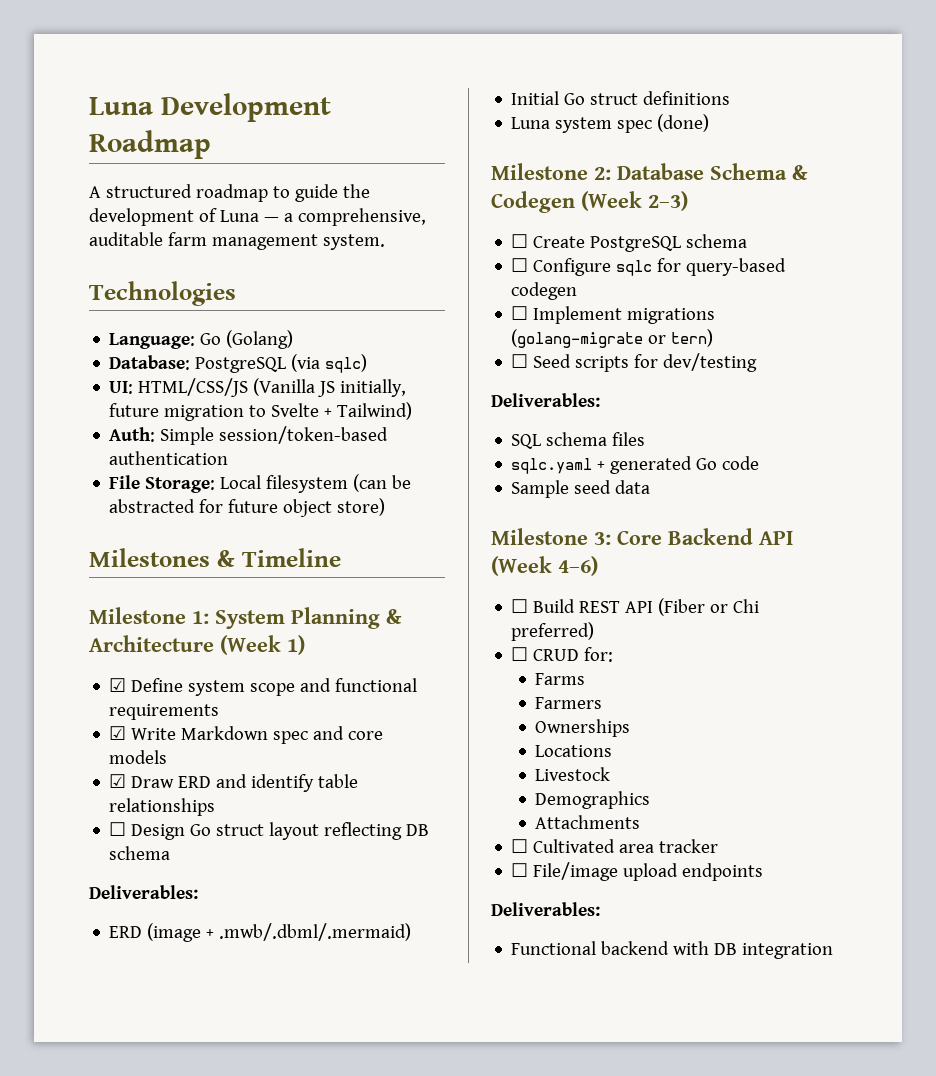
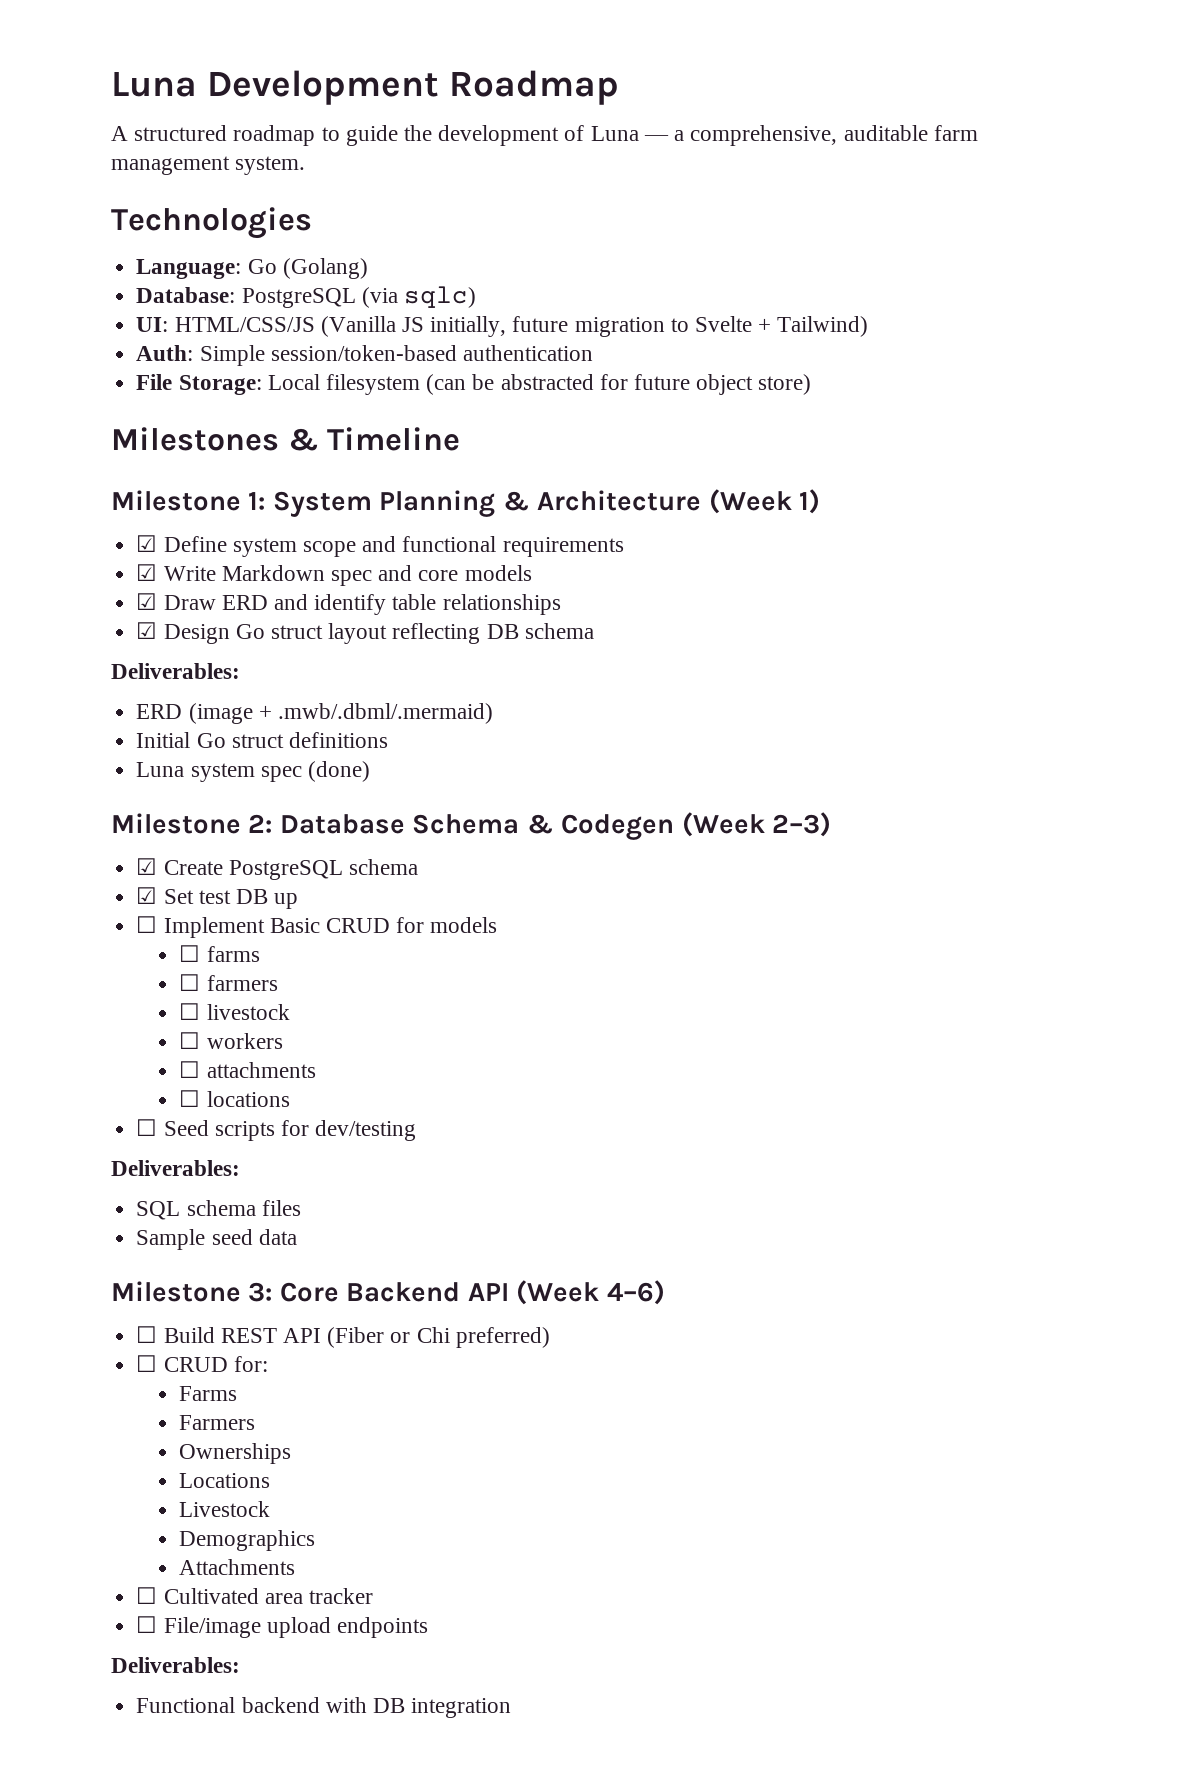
[109,822,127,836] ☐ -> [136,622,158,639] ☑
[511,234,529,248] ☐ -> [136,858,158,875] ☑
[511,258,787,276] [511,282,578,300] [511,306,716,324] [511,329,714,348] ☐ Configure sqlc for query-based codegen // ☐ Implement migrations (golang-migrate or tern) -> [136,887,299,909] [136,916,498,938] [179,945,260,962] [179,974,278,991] [179,1003,290,1020] [179,1032,283,1049] [179,1061,316,1078] [179,1090,290,1107] ☑ Set test DB up // ☐ Implement Basic CRUD for models // ☐ farms // ☐ farmers // ☐ livestock // ☐ workers // ☐ attachments // ☐ locations
[511,456,760,474] // sqlc.yaml + generated Go code -> (301, 1208) none

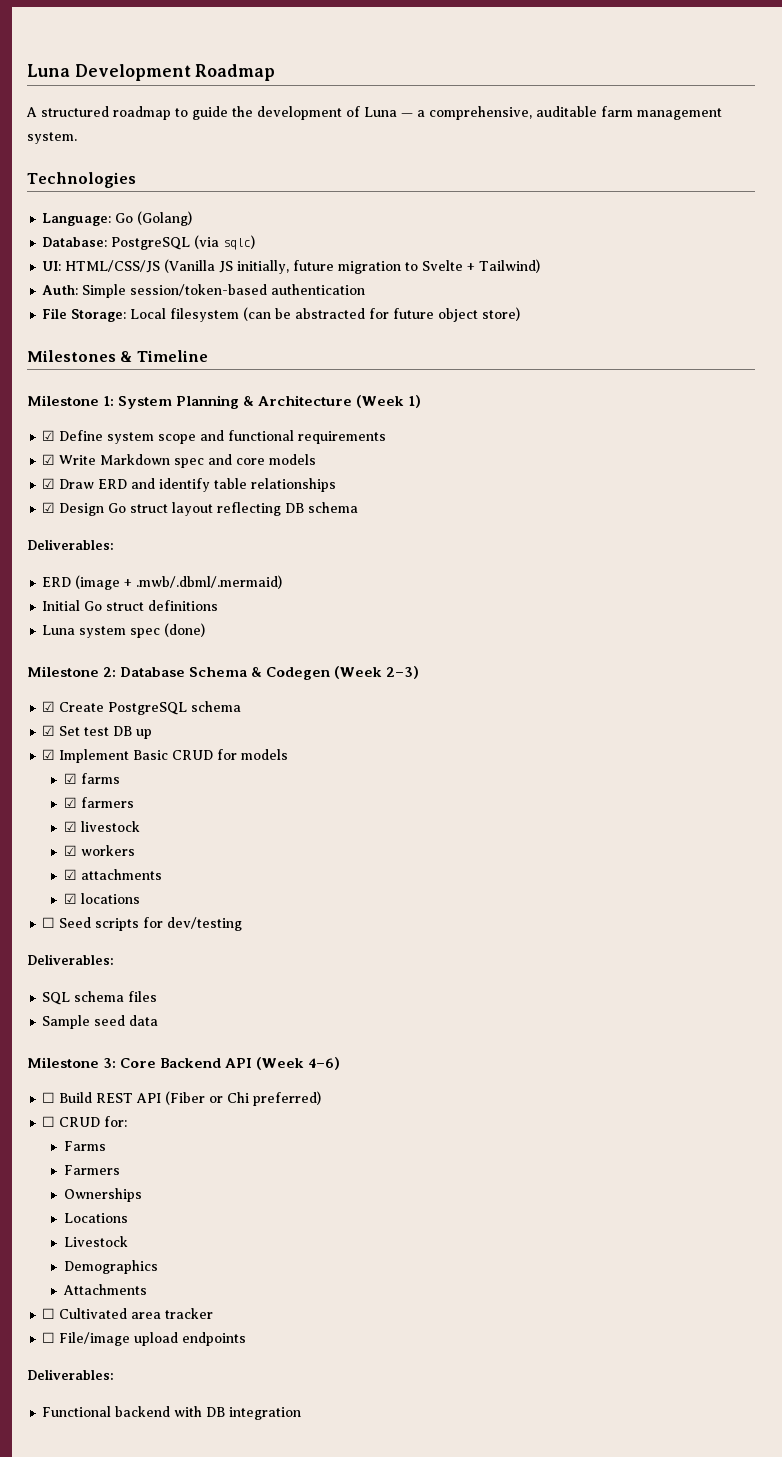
[136,916,158,933] ☐ -> [42,749,56,760] ☑
[179,945,201,962] ☐ -> [64,773,78,784] ☑
[179,974,201,991] ☐ -> [64,797,78,808] ☑
[179,1003,201,1020] ☐ -> [64,821,78,832] ☑
[179,1032,201,1049] ☐ -> [64,845,78,856] ☑
[179,1061,201,1078] ☐ -> [64,869,78,880] ☑
[179,1090,201,1107] ☐ -> [64,893,78,904] ☑

